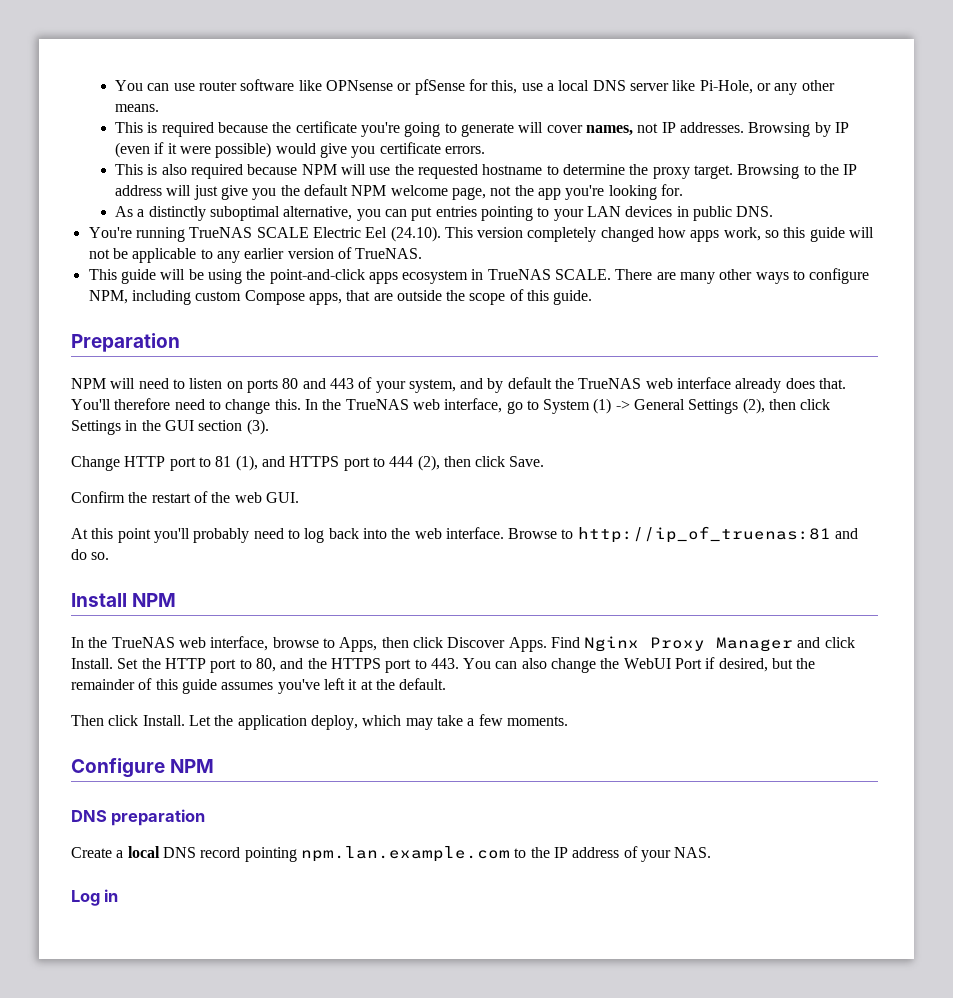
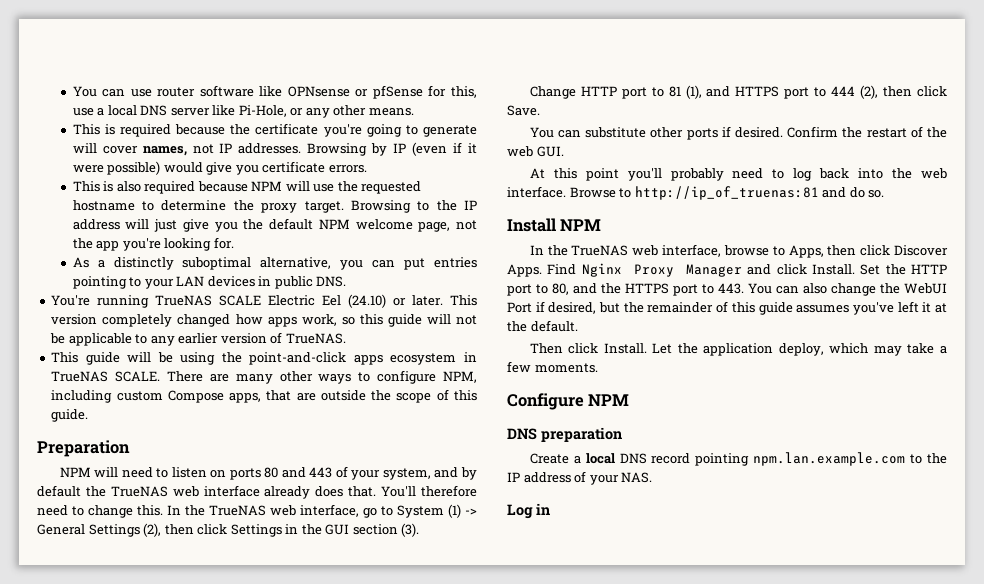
[390,226,441,242] (24.10). -> [348,294,444,308] (24.10) or later.
(545, 461) none -> [529,126,784,140] You can substitute other ports if desired.

